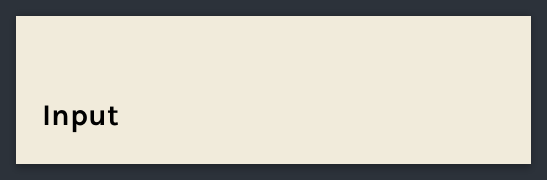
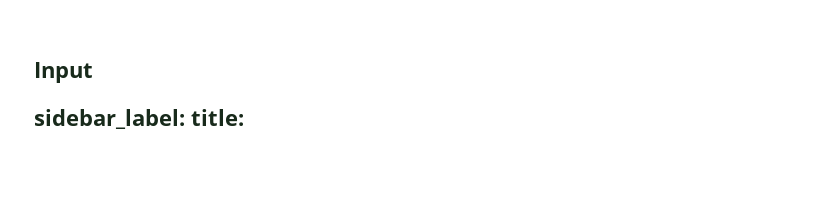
(119, 119) none -> [34,109,244,129] // sidebar_label: title:

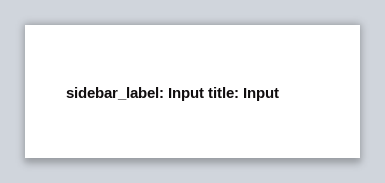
[34,62,93,83] [34,109,244,129] Input // sidebar_label: title: -> [66,87,280,101] sidebar_label: Input title: Input

